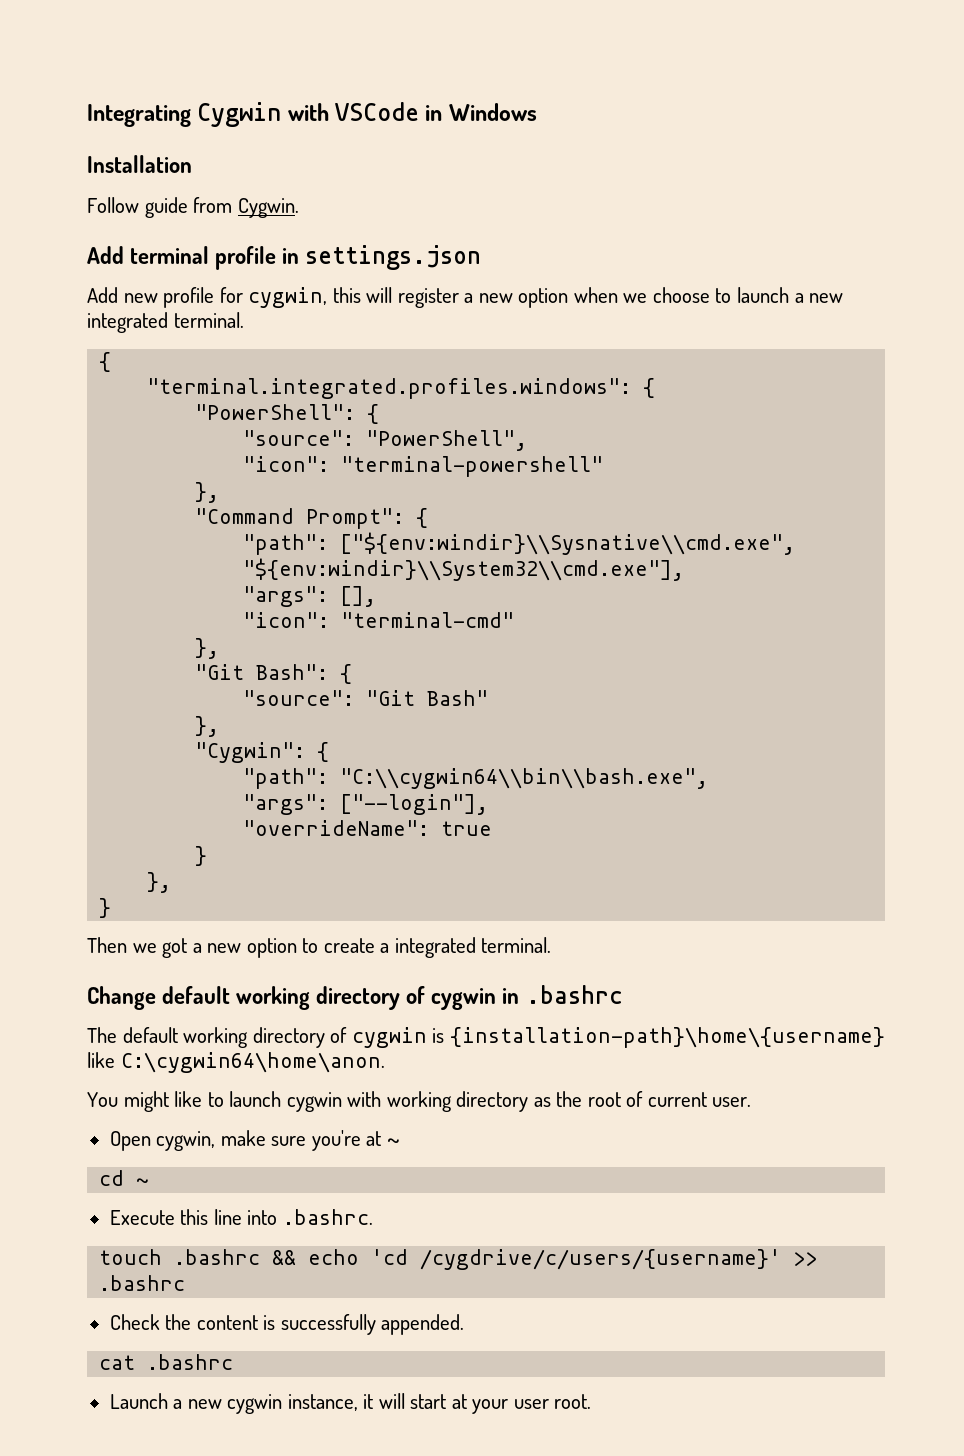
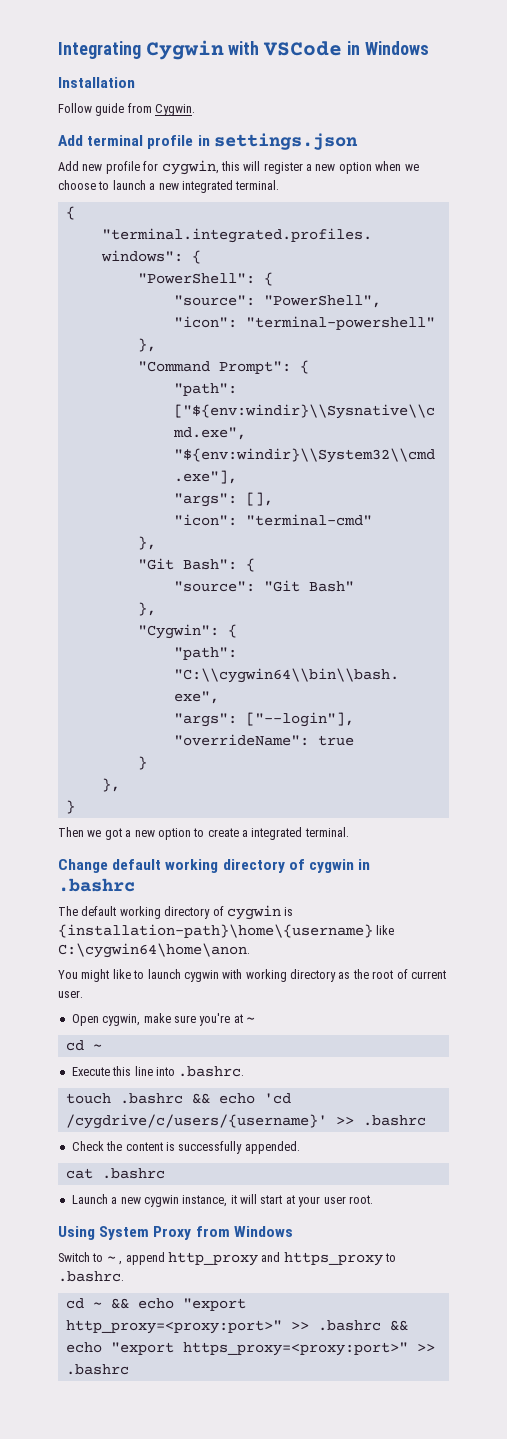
(592, 1401) none -> [58,1226,293,1240] [58,1252,396,1266] [58,1271,124,1282] [65,1298,246,1311] [65,1320,408,1334] [65,1342,435,1356] [65,1364,129,1375] // Using System Proxy from Windows // Switch to ~ , append http_proxy and https_proxy to .bashrc. // cd ~ && echo "export http_proxy=<proxy:port>" >> .bashrc && echo "export https_proxy=<proxy:port>" >> .bashrc

